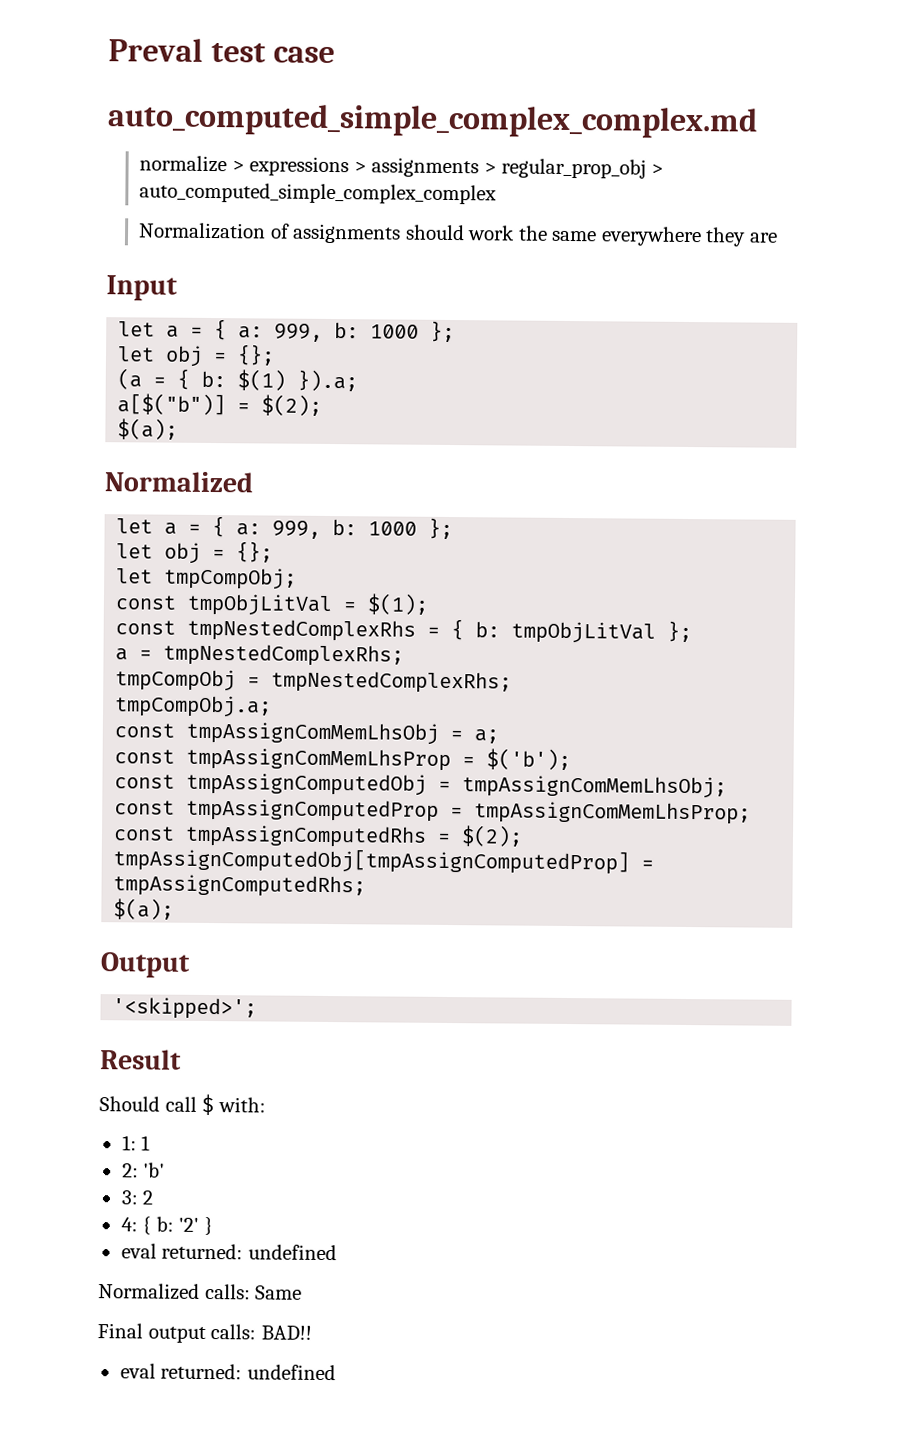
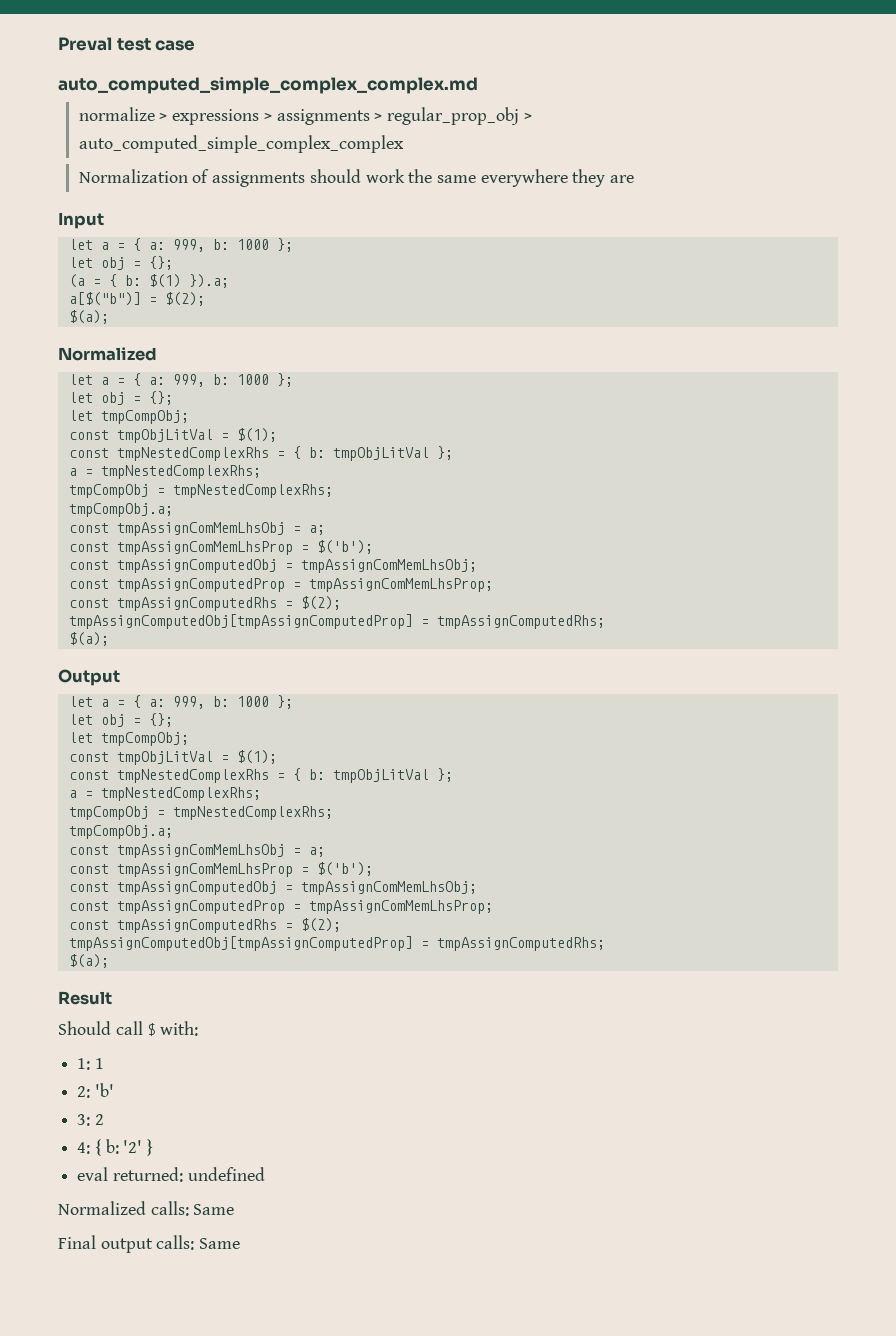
[112,997,258,1020] '<skipped>'; -> [68,695,293,709] [68,713,173,727] [68,732,189,746] [68,750,277,765] [68,768,453,783] [68,787,261,801] [68,806,333,820] [68,825,173,839] [68,844,325,858] [68,862,373,877] [68,881,477,895] [68,900,493,914] [68,918,341,933] [68,936,605,951] [68,954,109,968] let a = { a: 999, b: 1000 }; // let obj = {}; // let tmpCompObj; // const tmpObjLitVal = $(1); // const tmpNestedComplexRhs = { b: tmpObjLitVal }; // a = tmpNestedComplexRhs; // tmpCompObj = tmpNestedComplexRhs; // tmpCompObj.a; // const tmpAssignComMemLhsObj = a; // const tmpAssignComMemLhsProp = $('b'); // const tmpAssignComputedObj = tmpAssignComMemLhsObj; // const tmpAssignComputedProp = tmpAssignComMemLhsProp; // const tmpAssignComputedRhs = $(2); // tmpAssignComputedObj[tmpAssignComputedProp] = tmpAssignComputedRhs; // $(a);
[260,1325,312,1340] [119,1363,336,1381] BAD!! // eval returned: undefined -> [199,1238,241,1249] Same

